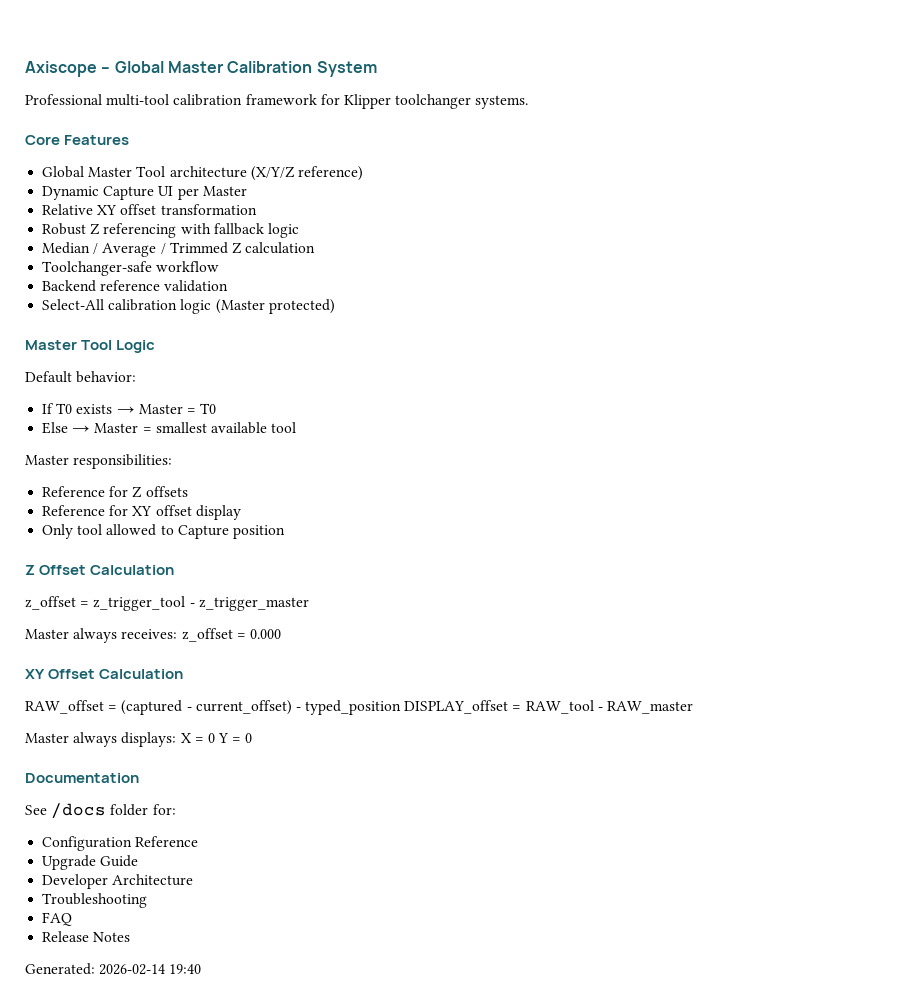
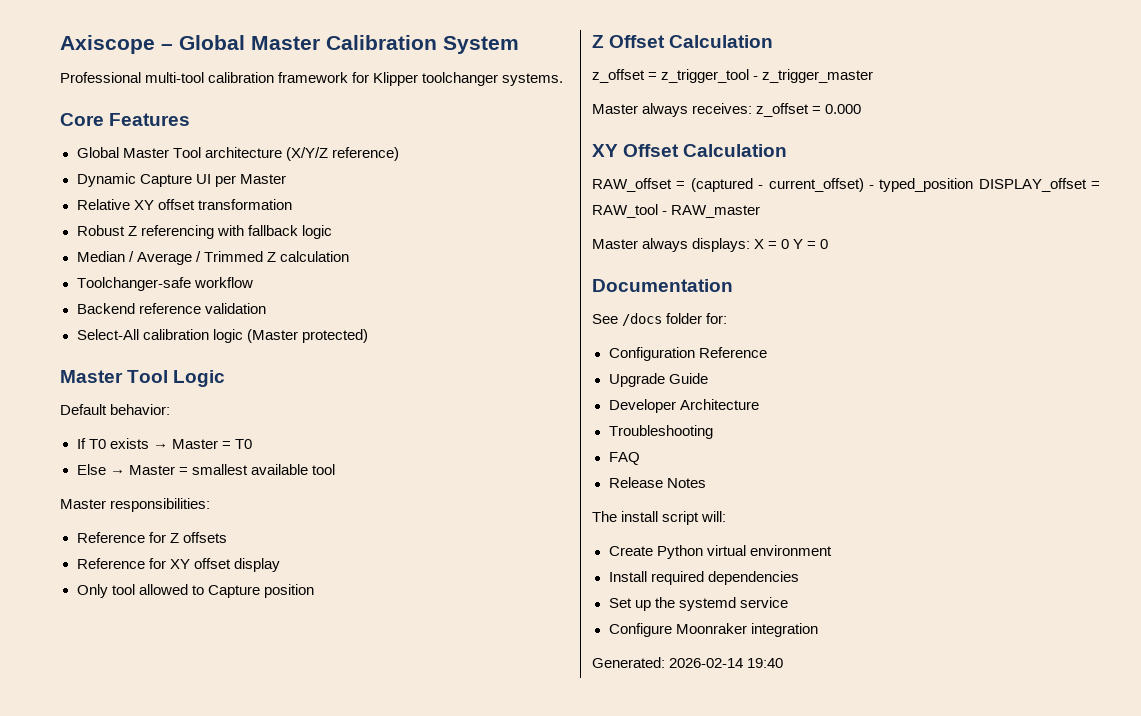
(131, 937) none -> [592,511,727,525] [608,545,832,559] [608,571,799,585] [608,597,788,611] [608,623,818,637] // The install script will: // Create Python virtual environment // Install required dependencies // Set up the systemd service // Configure Moonraker integration

